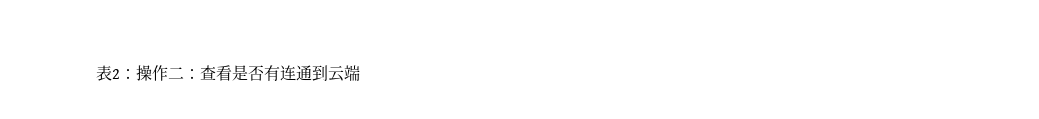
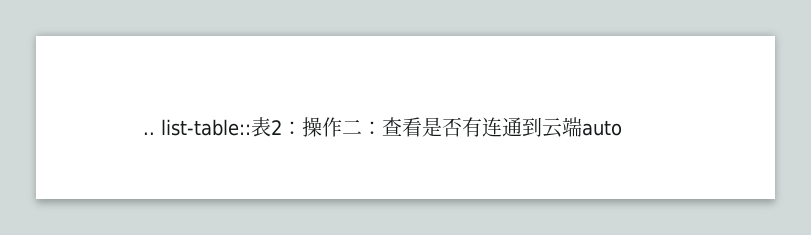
(95, 73) none -> [142,119,251,136] .. list-table::
(360, 73) none -> [581,120,622,136] auto

